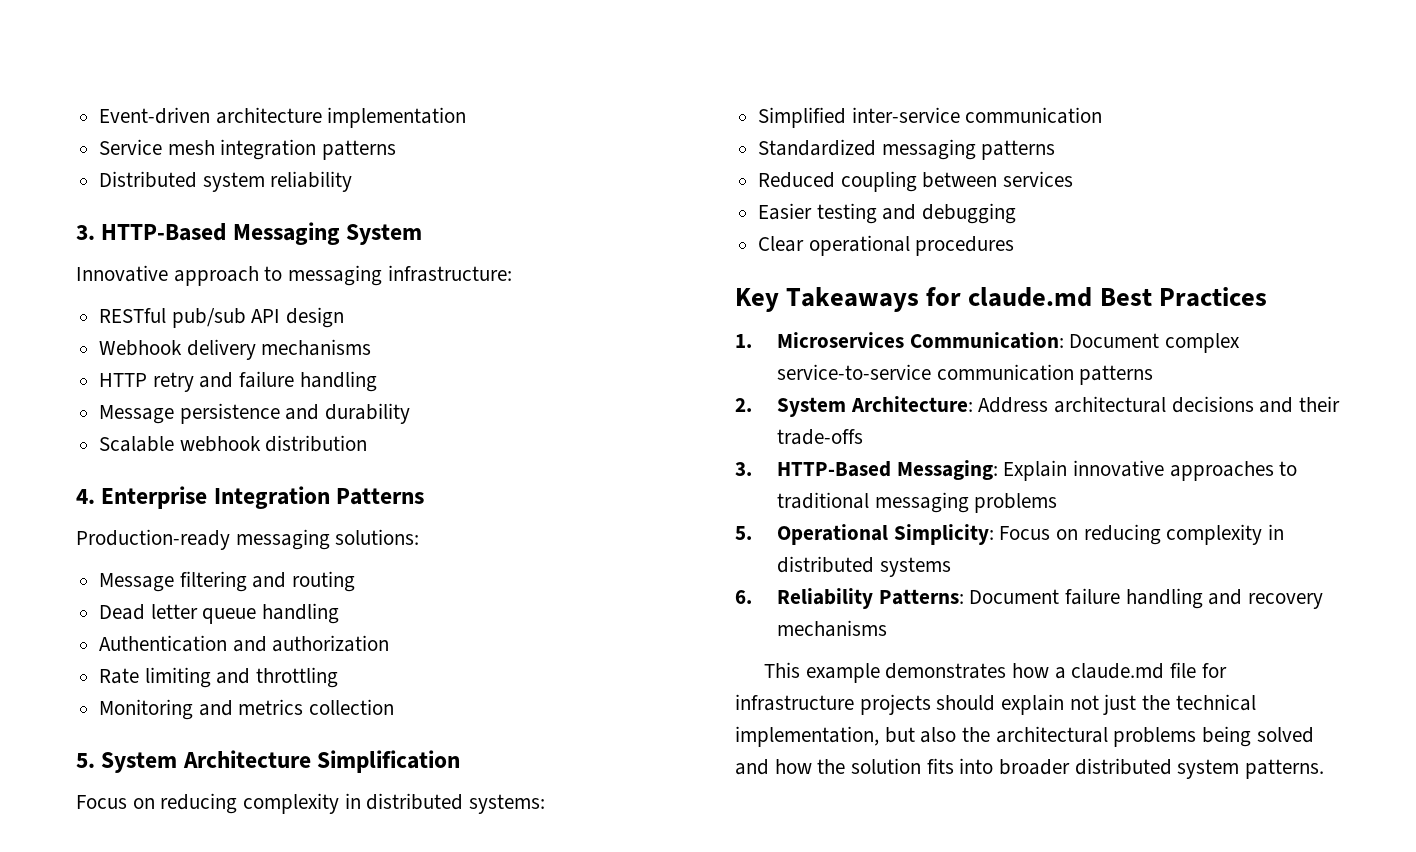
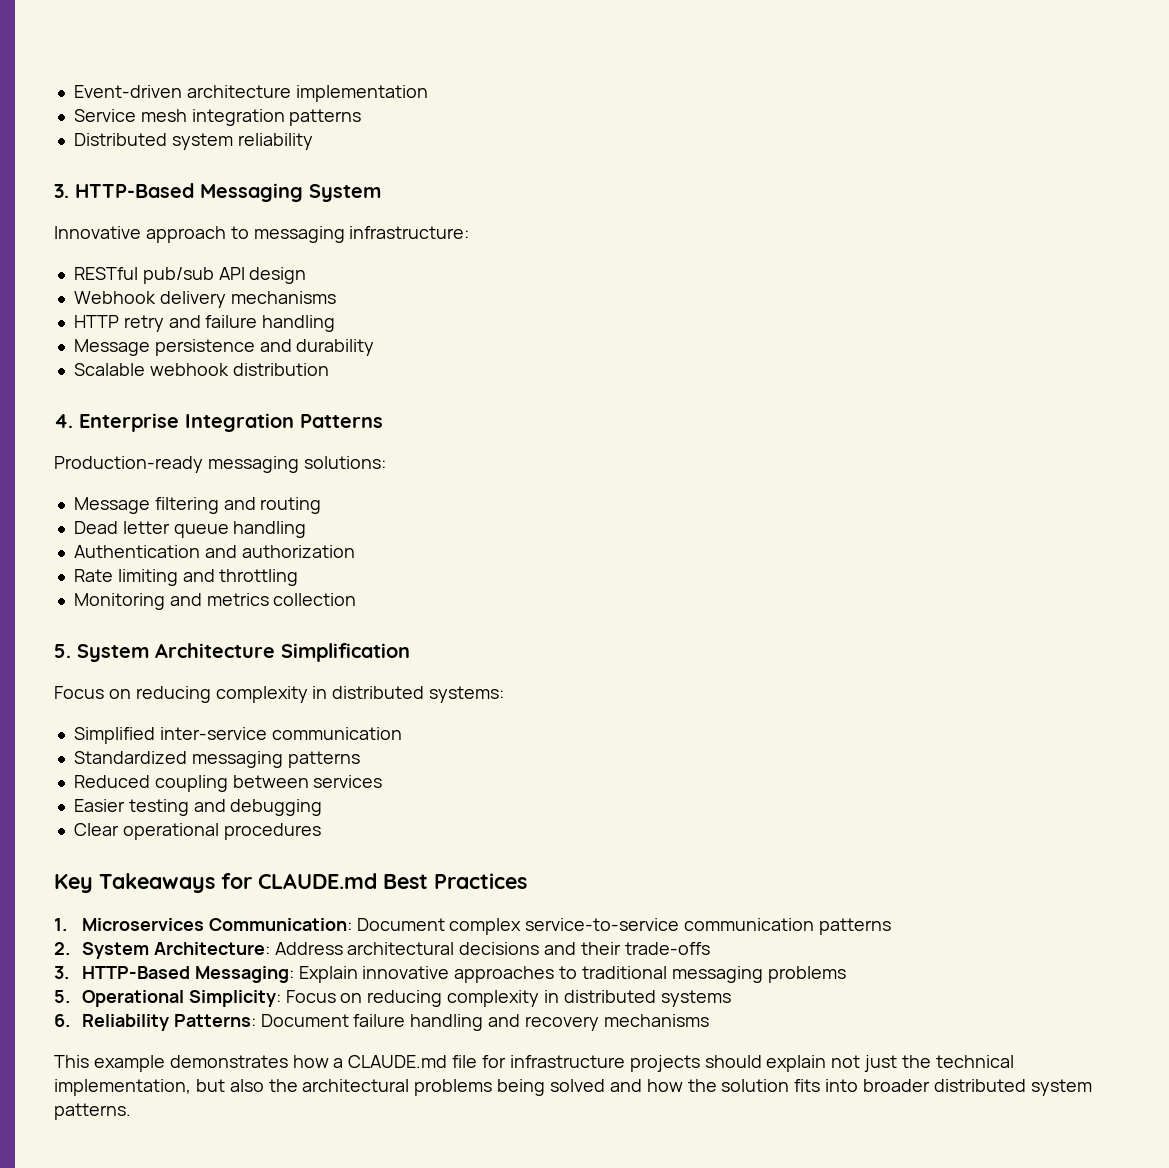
[968,287,1093,307] claude.md -> [258,873,377,889] CLAUDE.md
[1071,663,1165,679] claude.md -> [348,1055,448,1068] CLAUDE.md

